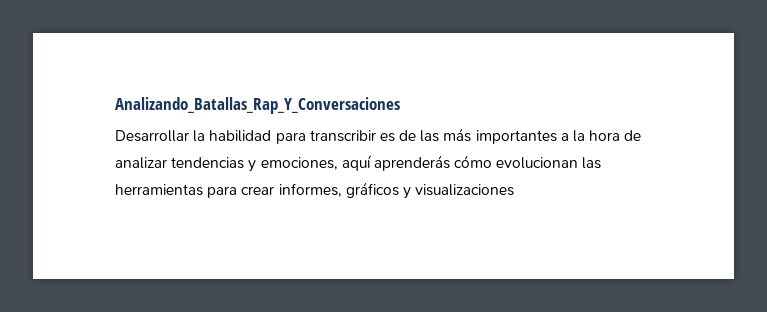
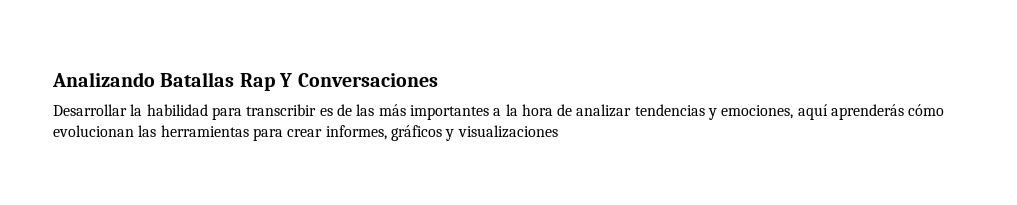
[115,97,400,114] Analizando_Batallas_Rap_Y_Conversaciones -> [52,72,438,91] Analizando Batallas Rap Y Conversaciones

